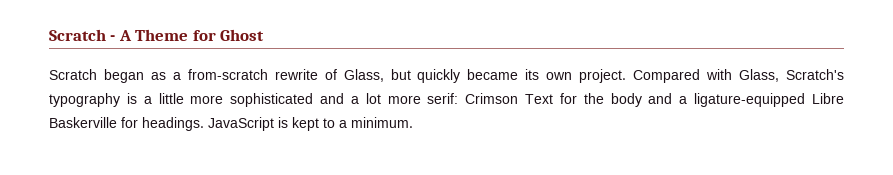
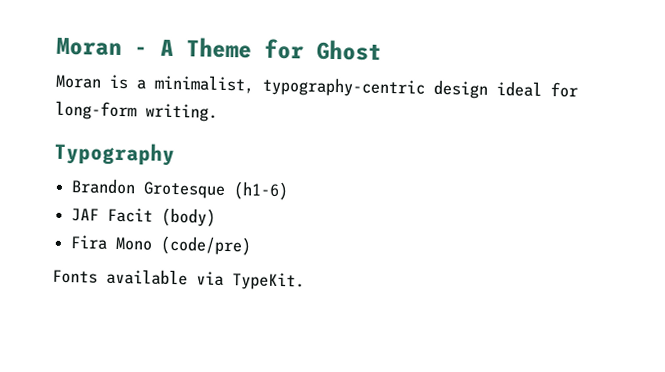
[49,29,106,41] Scratch -> [56,36,122,57] Moran
[49,69,845,83] [49,93,845,107] [49,117,413,131] Scratch began as a from-scratch rewrite of Glass, but quickly became its own project. Compared with Glass, Scratch's typography is a little more sophisticated and a lot more serif: Crimson Text for the body and a ligature-equipped Libre Baskerville for headings. JavaScript is kept to a minimum. -> [55,74,578,99] [55,100,218,122] [54,141,175,167] [71,178,290,201] [71,207,217,227] [70,235,253,256] [52,268,305,291] Moran is a minimalist, typography-centric design ideal for long-form writing. // Typography // Brandon Grotesque (h1-6) // JAF Facit (body) // Fira Mono (code/pre) // Fonts available via TypeKit.

